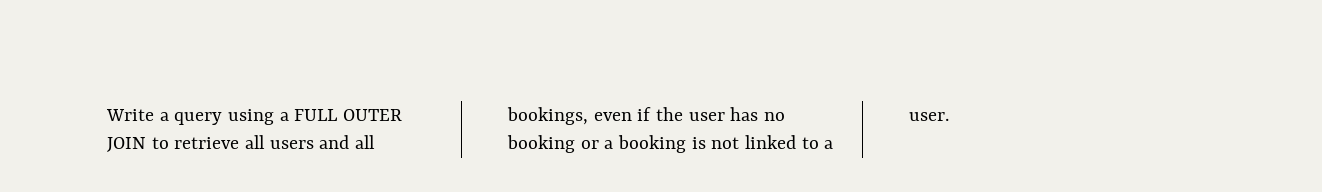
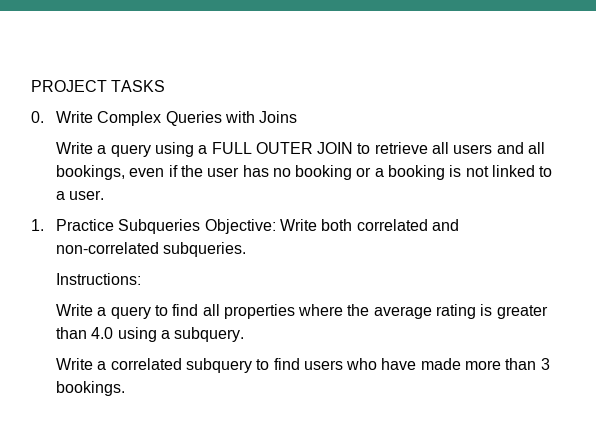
(105, 115) none -> [31,80,166,92] [31,111,298,126] PROJECT TASKS // 0. Write Complex Queries with Joins //
(949, 116) none -> [31,219,459,234] [55,242,247,257] [55,273,141,285] [55,304,548,319] [55,327,245,342] [55,358,550,373] [55,381,125,396] // 1. Practice Subqueries Objective: Write both correlated and non-correlated subqueries. // Instructions: // Write a query to find all properties where the average rating is greater than 4.0 using a subquery. // Write a correlated subquery to find users who have made more than 3 bookings.

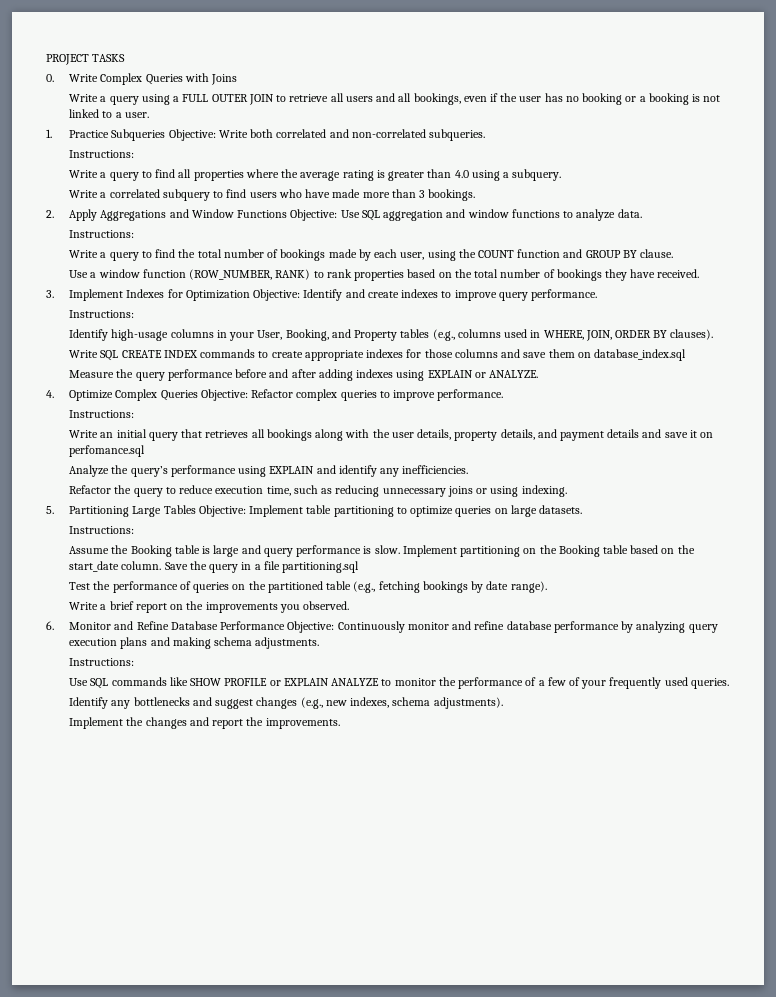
(125, 388) none -> [46,209,642,221] [69,230,135,238] [69,249,674,261] [69,269,700,281] [46,289,598,301] [69,310,135,318] [69,329,714,341] [69,349,686,361] [69,369,539,381] [46,389,504,401] [69,410,135,418] [69,429,714,441] [69,445,146,457] [69,465,469,477] [69,485,567,497] [46,505,583,517] [69,526,135,534] [69,545,695,557] [69,561,360,573] [69,581,547,593] [69,601,350,613] [46,621,718,633] [69,637,320,649] [69,658,135,666] [69,677,729,689] [69,697,503,709] [69,717,340,729] // 2. Apply Aggregations and Window Functions Objective: Use SQL aggregation and window functions to analyze data. // Instructions: // Write a query to find the total number of bookings made by each user, using the COUNT function and GROUP BY clause. // Use a window function (ROW_NUMBER, RANK) to rank properties based on the total number of bookings they have received. // 3. Implement Indexes for Optimization Objective: Identify and create indexes to improve query performance. // Instructions: // Identify high-usage columns in your User, Booking, and Property tables (e.g., columns used in WHERE, JOIN, ORDER BY clauses). // Write SQL CREATE INDEX commands to create appropriate indexes for those columns and save them on database_index.sql // Measure the query performance before and after adding indexes using EXPLAIN or ANALYZE. // 4. Optimize Complex Queries Objective: Refactor complex queries to improve performance. // Instructions: // Write an initial query that retrieves all bookings along with the user details, property details, and payment details and save it on perfomance.sql // Analyze the query’s performance using EXPLAIN and identify any inefficiencies. // Refactor the query to reduce execution time, such as reducing unnecessary joins or using indexing. // 5. Partitioning Large Tables Objective: Implement table partitioning to optimize queries on large datasets. // Instructions: // Assume the Booking table is large and query performance is slow. Implement partitioning on the Booking table based on the start_date column. Save the query in a file partitioning.sql // Test the performance of queries on the partitioned table (e.g., fetching bookings by date range). // Write a brief report on the improvements you observed. // 6. Monitor and Refine Database Performance Objective: Continuously monitor and refine database performance by analyzing query execution plans and making schema adjustments. // Instructions: // Use SQL commands like SHOW PROFILE or EXPLAIN ANALYZE to monitor the performance of a few of your frequently used queries. // Identify any bottlenecks and suggest changes (e.g., new indexes, schema adjustments). // Implement the changes and report the improvements.

